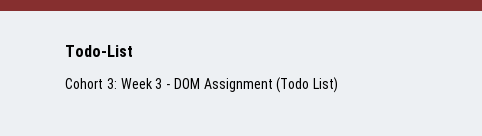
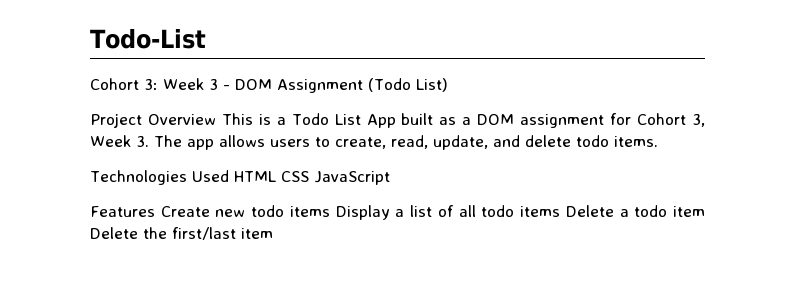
(339, 85) none -> [90,113,705,128] [90,135,658,150] [90,170,390,185] [90,205,706,220] [90,227,273,240] // Project Overview This is a Todo List App built as a DOM assignment for Cohort 3, Week 3. The app allows users to create, read, update, and delete todo items. // Technologies Used HTML CSS JavaScript // Features Create new todo items Display a list of all todo items Delete a todo item Delete the first/last item

